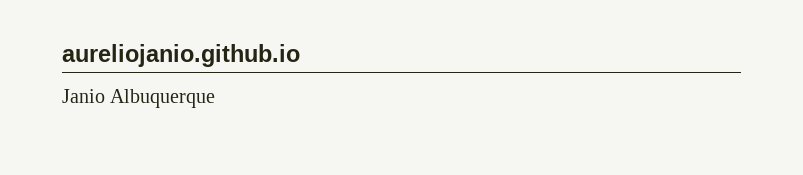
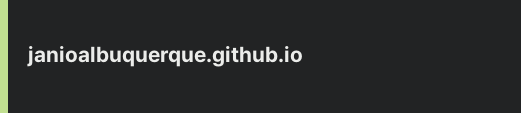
[62,44,300,67] [62,89,216,108] aureliojanio.github.io // Janio Albuquerque -> [27,45,303,67] janioalbuquerque.github.io

